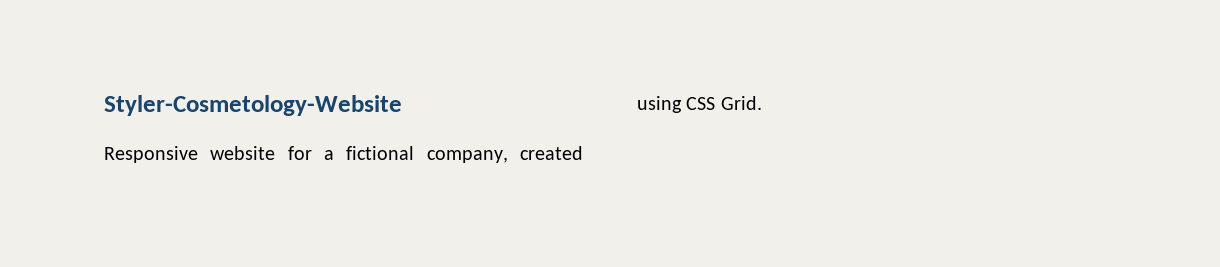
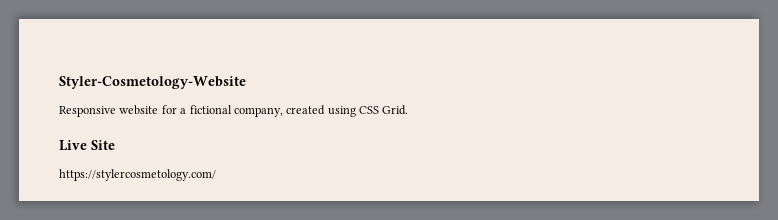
(762, 103) none -> [59,140,115,151] [59,169,216,181] // Live Site // https://stylercosmetology.com/

